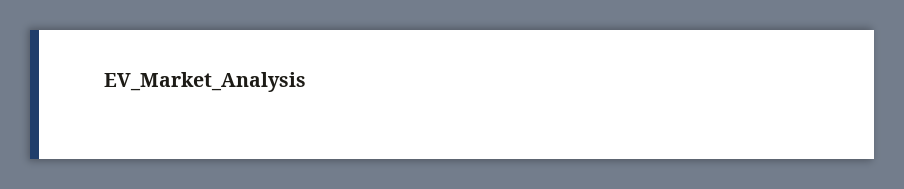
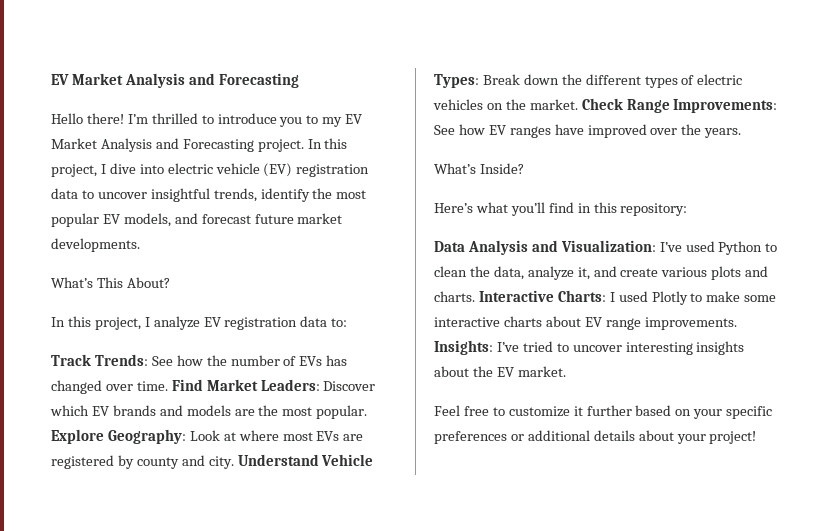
[104,72,306,92] EV_Market_Analysis -> [51,73,299,88] [51,113,363,127] [51,138,348,152] [51,163,370,177] [51,188,367,202] [51,213,343,227] [51,238,140,252] [51,277,170,288] [51,316,348,330] [51,354,348,366] [51,379,376,394] [50,405,368,419] [51,429,364,444] [51,454,374,469] [434,74,743,88] [433,98,778,113] [434,124,742,138] [434,163,524,174] [434,202,688,216] [434,240,778,255] [434,266,769,280] [434,290,777,305] [434,316,737,330] [434,340,745,355] [434,366,566,377] [434,405,773,419] [434,430,757,444] EV Market Analysis and Forecasting // Hello there! I’m thrilled to introduce you to my EV Market Analysis and Forecasting project. In this project, I dive into electric vehicle (EV) registration data to uncover insightful trends, identify the most popular EV models, and forecast future market developments. // What’s This About? // In this project, I analyze EV registration data to: // Track Trends: See how the number of EVs has changed over time. Find Market Leaders: Discover which EV brands and models are the most popular. Explore Geography: Look at where most EVs are registered by county and city. Understand Vehicle Types: Break down the different types of electric vehicles on the market. Check Range Improvements: See how EV ranges have improved over the years. // What’s Inside? // Here’s what you’ll find in this repository: // Data Analysis and Visualization: I’ve used Python to clean the data, analyze it, and create various plots and charts. Interactive Charts: I used Plotly to make some interactive charts about EV range improvements. Insights: I’ve tried to uncover interesting insights about the EV market. // Feel free to customize it further based on your specific preferences or additional details about your project!

